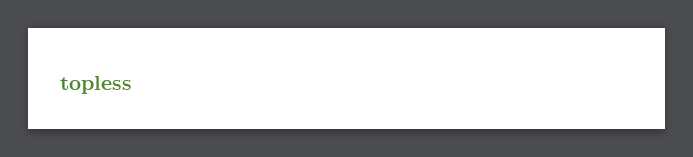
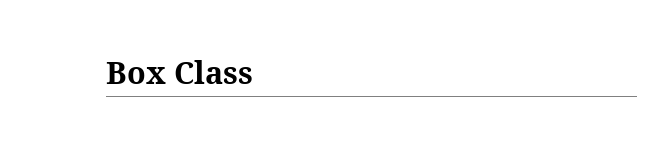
[60,76,132,94] topless -> [106,60,254,84] Box Class

